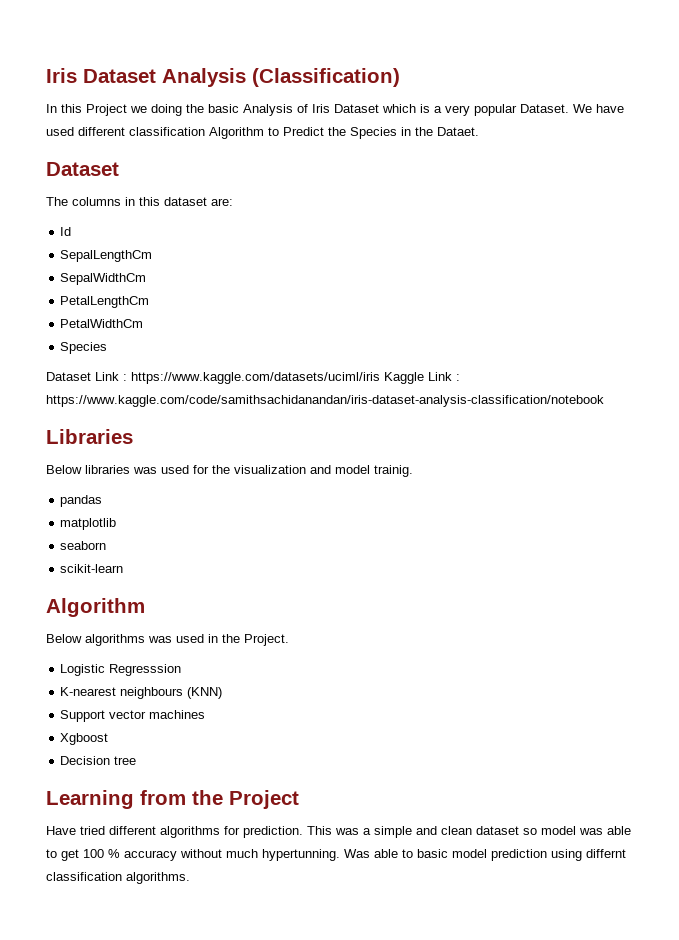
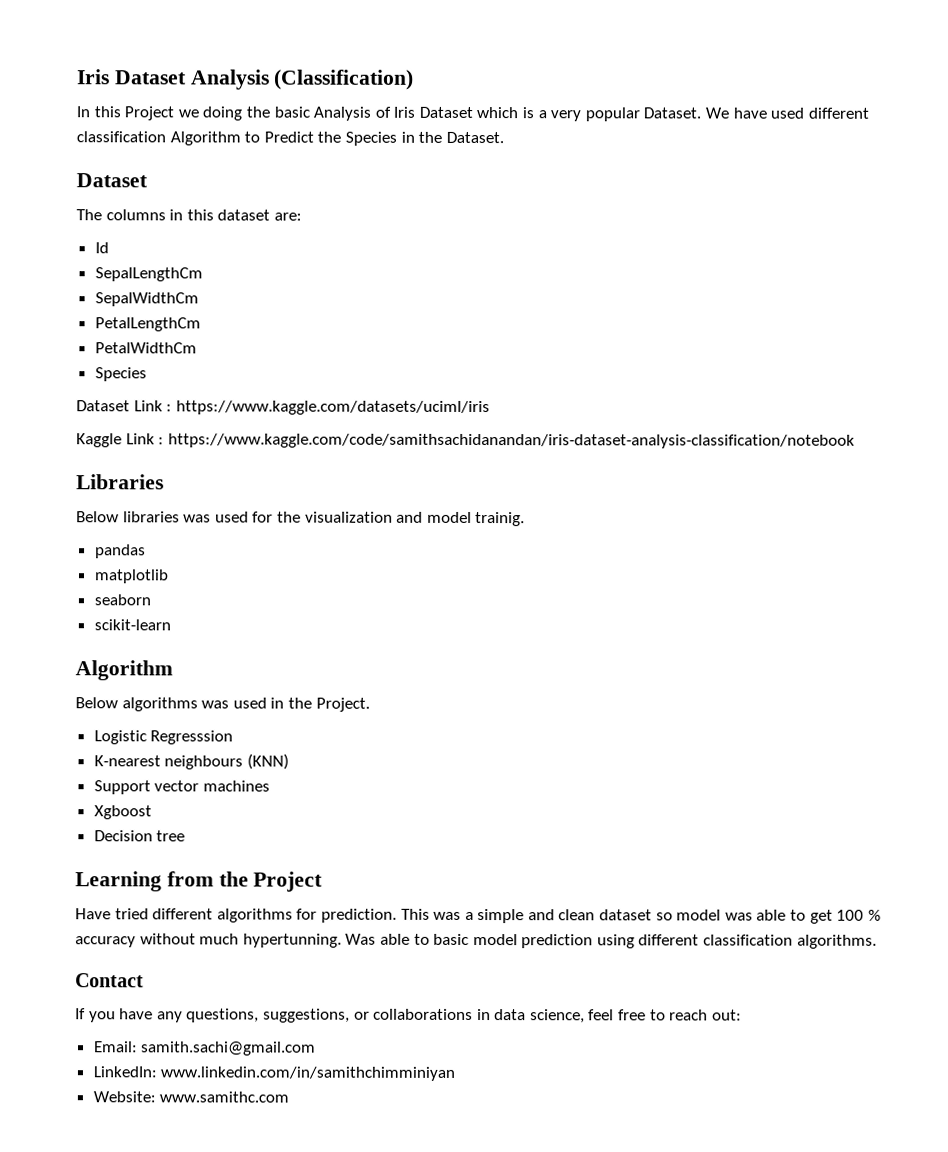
[437,127,479,136] Dataet. -> [445,131,504,144] Dataset.
(380, 378) none -> (490, 408) //
[586,849,626,858] differnt -> [638,934,700,946] different
(190, 878) none -> [75,973,144,988] [75,1008,742,1024] [93,1041,317,1056] [92,1066,456,1081] [92,1091,290,1103] // Contact // If you have any questions, suggestions, or collaborations in data science, feel free to reach out: // Email: samith.sachi@gmail.com // LinkedIn: www.linkedin.com/in/samithchimminiyan // Website: www.samithc.com

